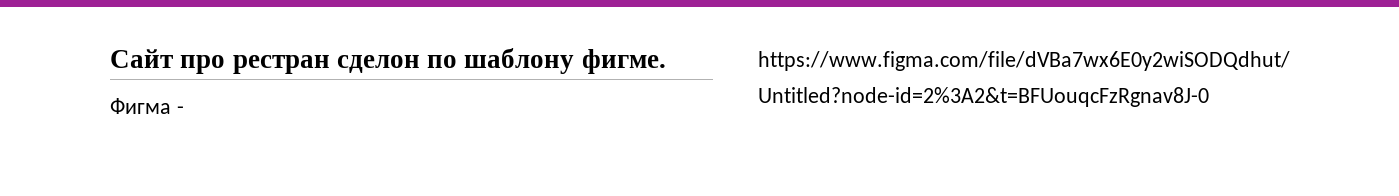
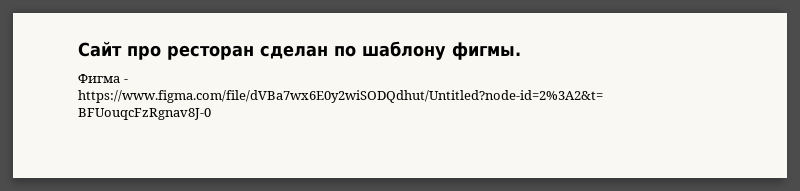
[232,55,420,74] рестран сделон -> [167,45,328,60] ресторан сделан
[581,49,666,74] фигме. -> [452,42,521,60] фигмы.

